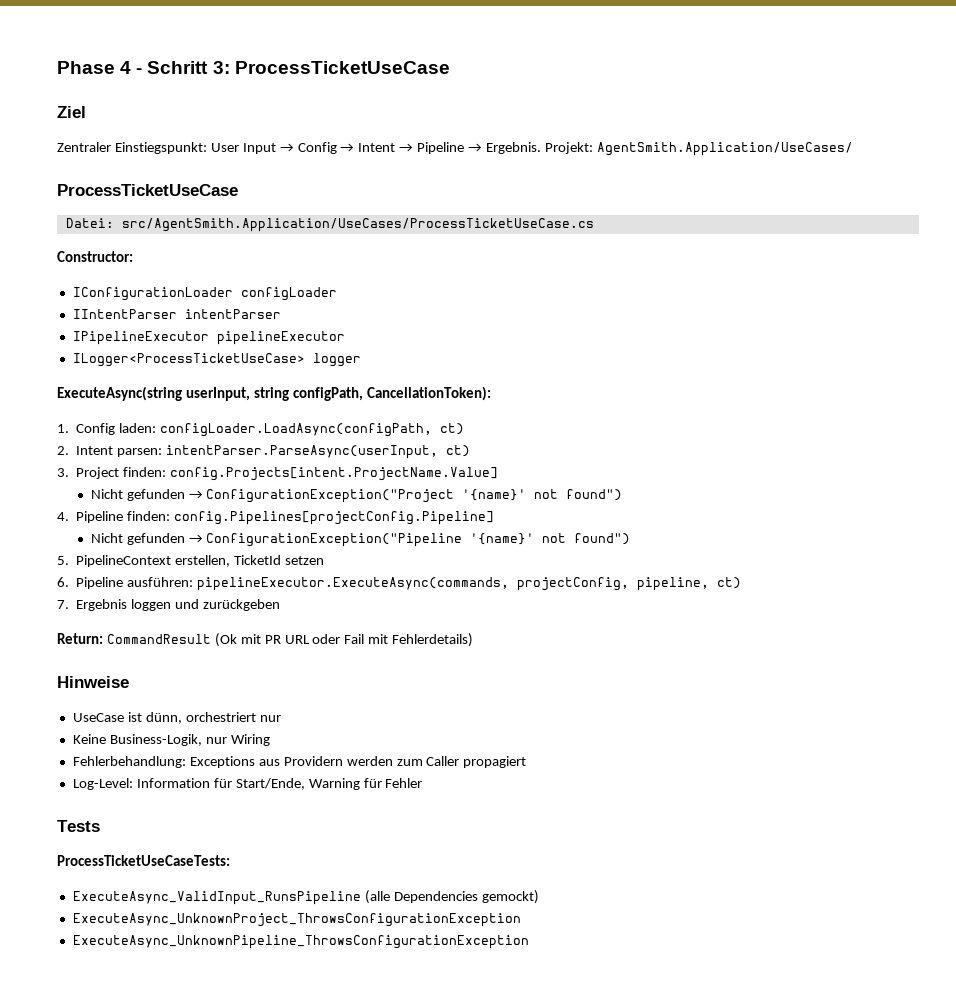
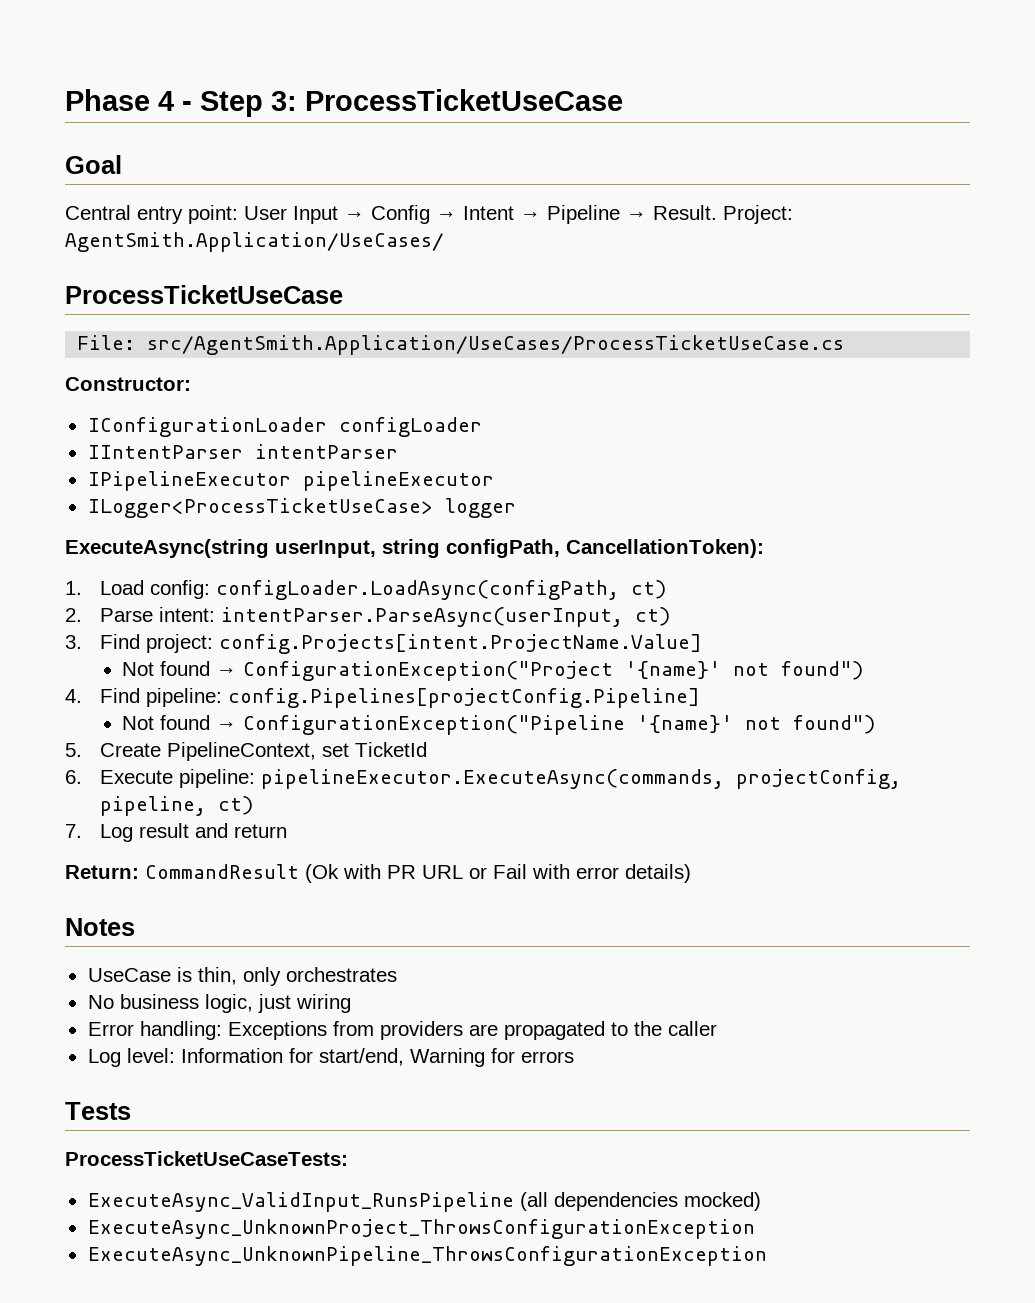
[147,61,209,74] Schritt -> [200,91,263,117] Step
[57,106,86,118] [57,142,207,154] Ziel // Zentraler Einstiegspunkt: -> [65,155,122,174] [65,205,238,224] Goal // Central entry point:
[486,142,593,154] Ergebnis. Projekt: -> [653,205,793,224] Result. Project:
[65,218,114,228] Datei: -> [77,335,136,350] File:
[76,423,157,435] Config laden: -> [99,580,210,599] Load config:
[76,446,163,457] Intent parsen: -> [99,607,215,622] Parse intent:
[76,467,167,479] Project finden: -> [99,634,213,653] Find project:
[90,489,185,501] Nicht gefunden -> [122,661,211,676] Not found
[76,511,171,523] Pipeline finden: -> [99,688,222,707] Find pipeline:
[90,533,185,545] Nicht gefunden -> [122,715,211,730] Not found
[76,555,231,567] PipelineContext erstellen, -> [99,742,349,761] Create PipelineContext, set
[284,556,324,565] setzen -> (427, 749) none
[76,577,194,589] Pipeline ausführen: -> [99,769,255,788] Execute pipeline:
[76,599,280,611] Ergebnis loggen und zurückgeben -> [99,823,287,842] Log result and return
[240,634,261,644] mit -> [343,864,381,879] with
[312,633,474,647] [57,676,129,688] [72,712,281,724] [72,734,270,746] [72,756,527,768] [72,778,423,790] oder Fail mit Fehlerdetails) // Hinweise // UseCase ist dünn, orchestriert nur // Keine Business-Logik, nur Wiring // Fehlerbehandlung: Exceptions aus Providern werden zum Caller propagiert // Log-Level: Information für Start/Ende, Warning für Fehler -> [469,864,691,883] [65,918,135,936] [87,967,397,986] [87,994,351,1013] [87,1021,717,1040] [87,1048,574,1067] or Fail with error details) // Notes // UseCase is thin, only orchestrates // No business logic, just wiring // Error handling: Exceptions from providers are propagated to the caller // Log level: Information for start/end, Warning for errors
[364,890,539,904] (alle Dependencies gemockt) -> [519,1192,761,1211] (all dependencies mocked)

